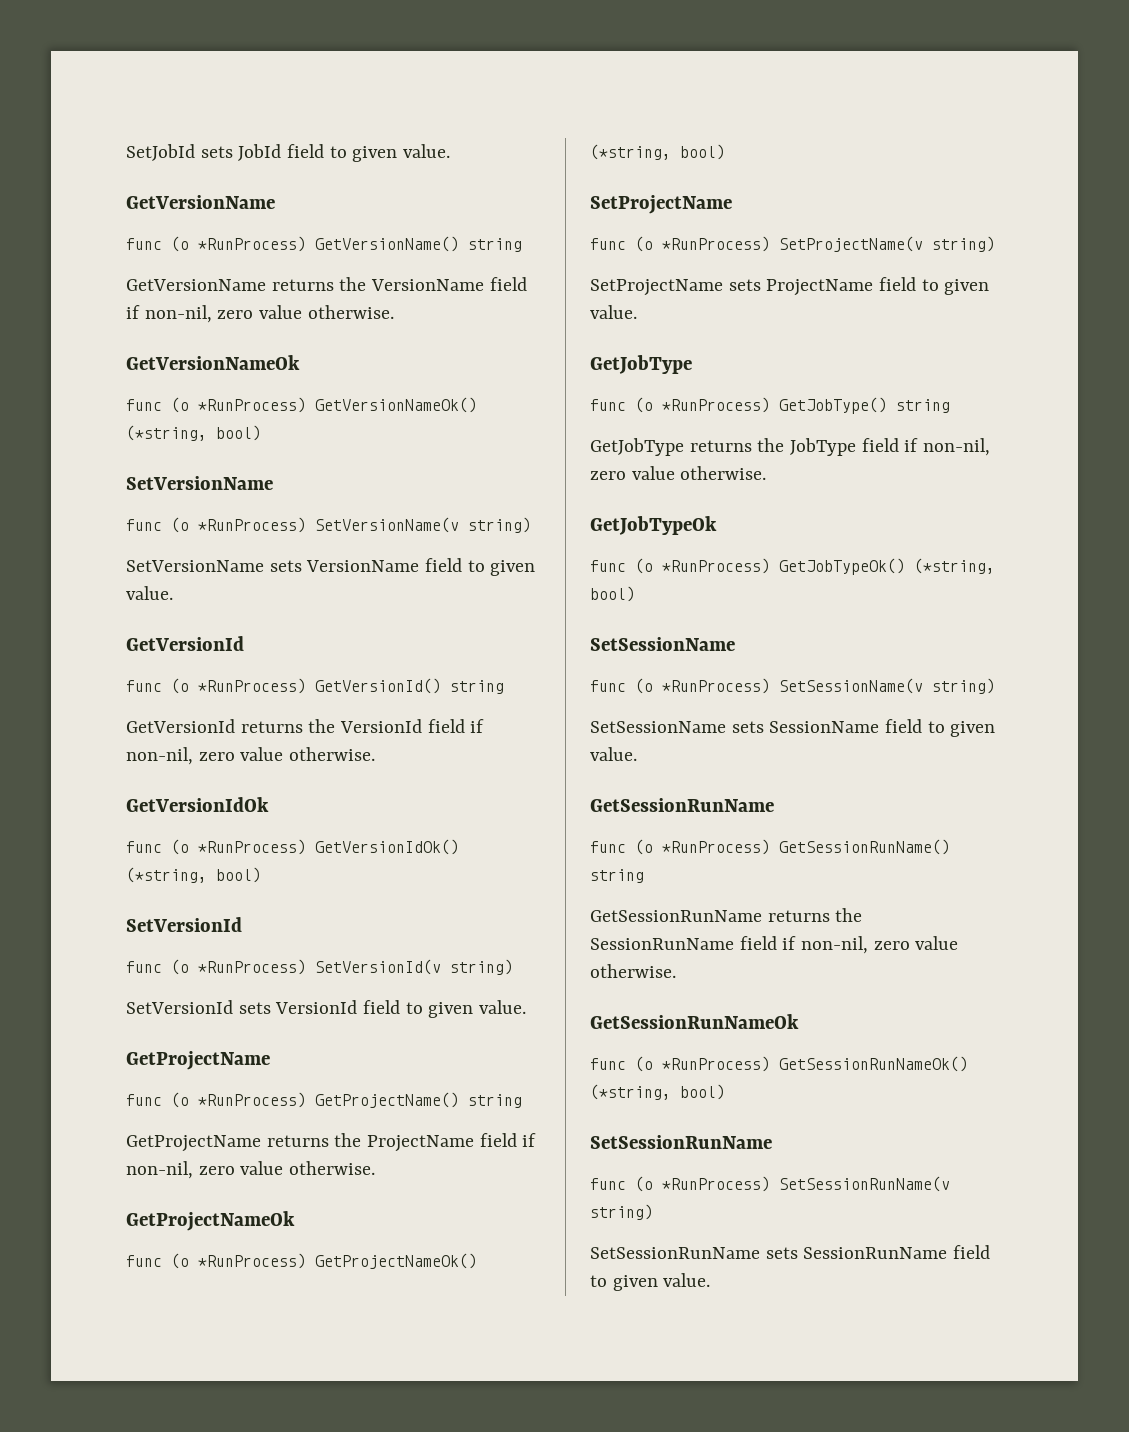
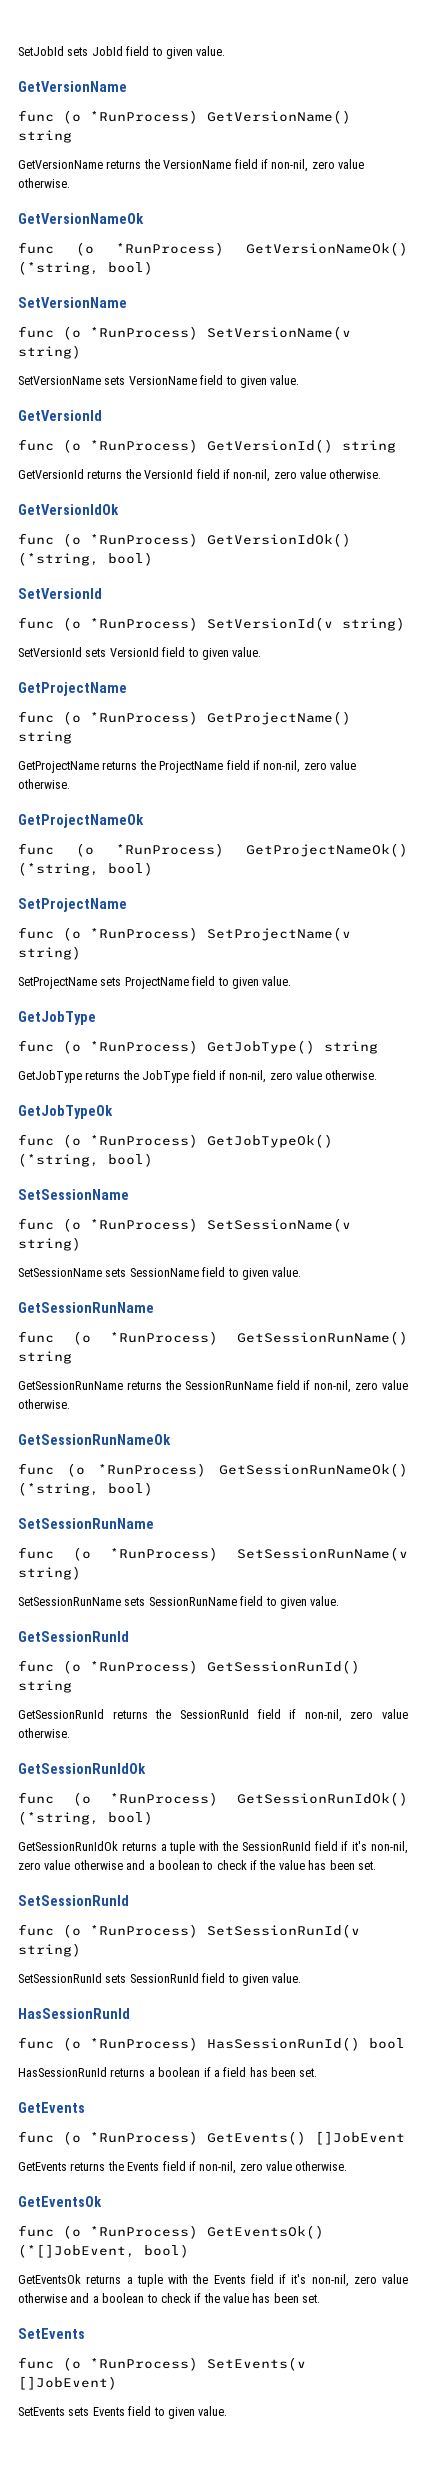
(711, 1280) none -> [18,1631,129,1642] [18,1660,360,1674] [18,1680,72,1693] [18,1709,408,1722] [18,1728,70,1738] [18,1763,146,1774] [18,1792,408,1806] [18,1811,153,1825] [18,1841,409,1854] [18,1860,376,1870] [18,1895,129,1906] [18,1924,360,1938] [18,1943,81,1957] [18,1973,302,1986] [18,2008,130,2019] [18,2037,405,2051] [18,2067,318,2077] [18,2102,85,2113] [18,2131,405,2145] [18,2161,348,2174] [18,2196,102,2207] [18,2225,324,2239] [18,2244,189,2258] [18,2274,408,2287] [18,2293,321,2303] [18,2328,85,2339] [18,2357,306,2371] [18,2376,117,2390] [18,2406,228,2419] // GetSessionRunId // func (o *RunProcess) GetSessionRunId() string // GetSessionRunId returns the SessionRunId field if non-nil, zero value otherwise. // GetSessionRunIdOk // func (o *RunProcess) GetSessionRunIdOk() (*string, bool) // GetSessionRunIdOk returns a tuple with the SessionRunId field if it's non-nil, zero value otherwise and a boolean to check if the value has been set. // SetSessionRunId // func (o *RunProcess) SetSessionRunId(v string) // SetSessionRunId sets SessionRunId field to given value. // HasSessionRunId // func (o *RunProcess) HasSessionRunId() bool // HasSessionRunId returns a boolean if a field has been set. // GetEvents // func (o *RunProcess) GetEvents() []JobEvent // GetEvents returns the Events field if non-nil, zero value otherwise. // GetEventsOk // func (o *RunProcess) GetEventsOk() (*[]JobEvent, bool) // GetEventsOk returns a tuple with the Events field if it's non-nil, zero value otherwise and a boolean to check if the value has been set. // SetEvents // func (o *RunProcess) SetEvents(v []JobEvent) // SetEvents sets Events field to given value.

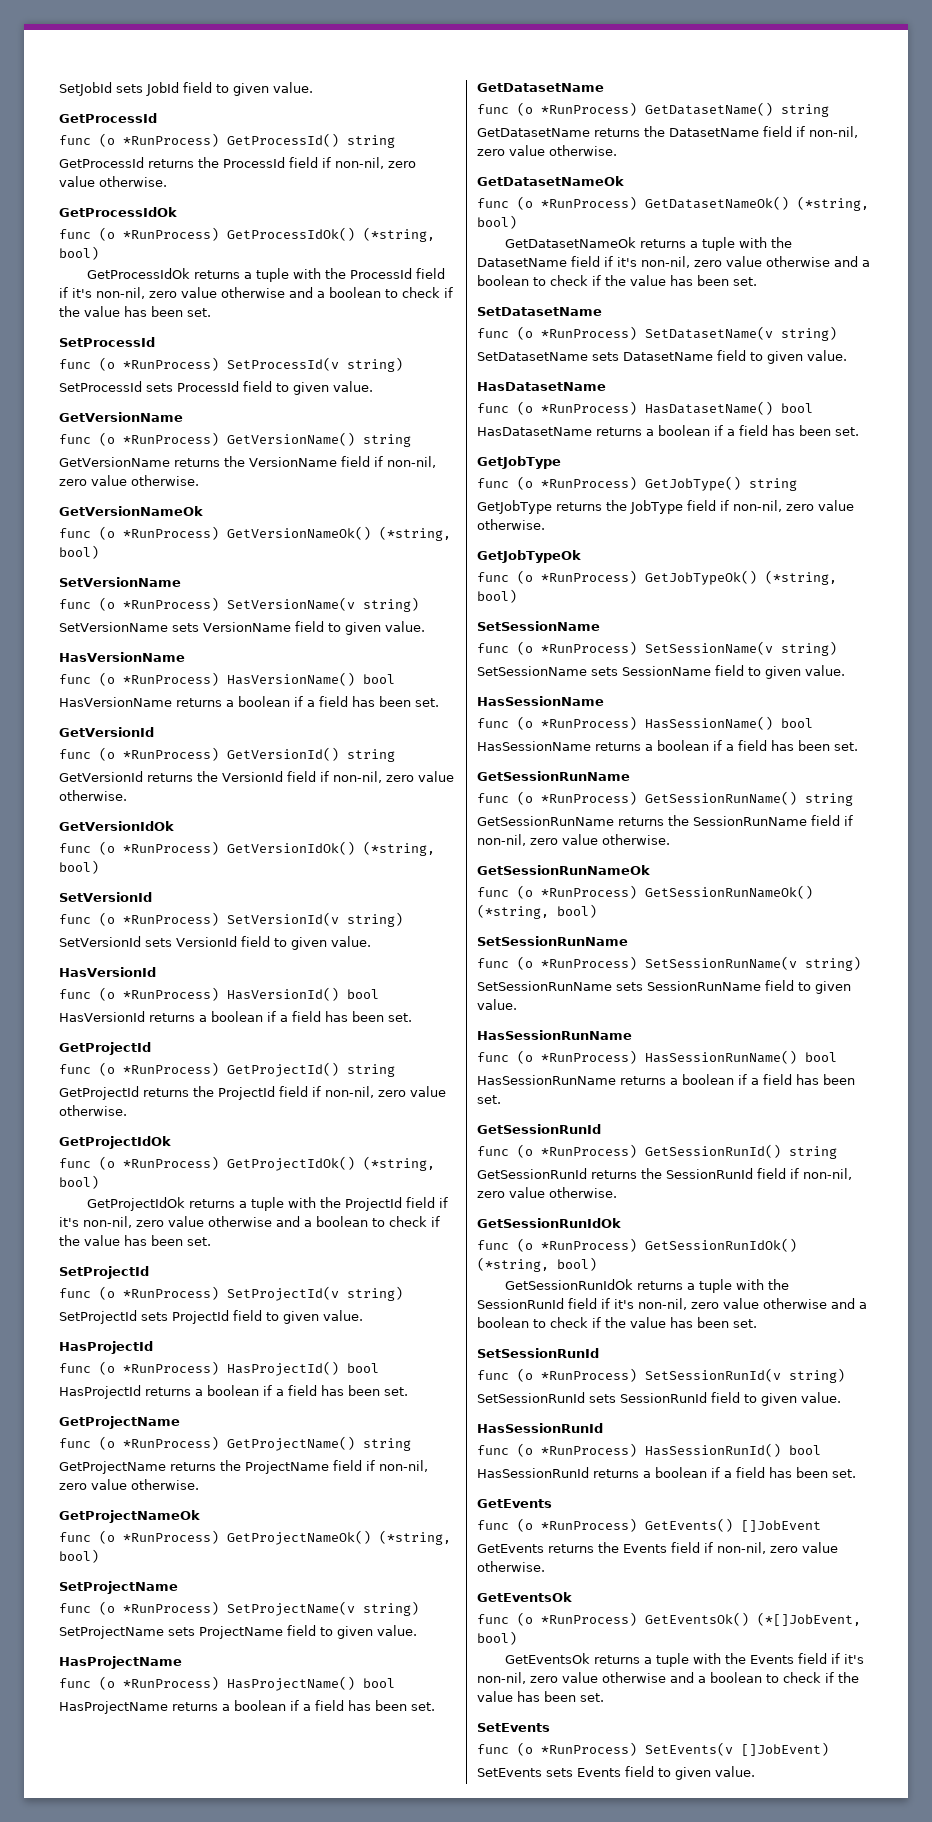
(226, 51) none -> [59,113,157,123] [59,133,395,148] [59,157,416,169] [59,176,167,187] [59,207,177,217] [59,227,435,242] [59,246,99,260] [86,268,445,282] [59,287,453,299] [59,306,211,317] [59,337,155,347] [59,357,403,372] [59,381,373,395] // GetProcessId // func (o *RunProcess) GetProcessId() string // GetProcessId returns the ProcessId field if non-nil, zero value otherwise. // GetProcessIdOk // func (o *RunProcess) GetProcessIdOk() (*string, bool) // GetProcessIdOk returns a tuple with the ProcessId field if it's non-nil, zero value otherwise and a boolean to check if the value has been set. // SetProcessId // func (o *RunProcess) SetProcessId(v string) // SetProcessId sets ProcessId field to given value.
(300, 380) none -> [59,652,185,662] [59,672,395,686] [59,696,439,707] // HasVersionName // func (o *RunProcess) HasVersionName() bool // HasVersionName returns a boolean if a field has been set.
(262, 652) none -> [59,967,156,977] [59,987,379,1001] [59,1011,412,1022] [59,1042,151,1055] [59,1062,395,1077] [59,1086,446,1100] [59,1105,127,1116] [59,1136,171,1149] [59,1156,435,1171] [59,1175,99,1189] [86,1197,448,1211] [59,1216,440,1228] [59,1235,211,1246] [59,1266,149,1279] [59,1286,403,1301] [59,1310,363,1324] [59,1341,153,1354] [59,1361,379,1376] [59,1385,408,1399] // HasVersionId // func (o *RunProcess) HasVersionId() bool // HasVersionId returns a boolean if a field has been set. // GetProjectId // func (o *RunProcess) GetProjectId() string // GetProjectId returns the ProjectId field if non-nil, zero value otherwise. // GetProjectIdOk // func (o *RunProcess) GetProjectIdOk() (*string, bool) // GetProjectIdOk returns a tuple with the ProjectId field if it's non-nil, zero value otherwise and a boolean to check if the value has been set. // SetProjectId // func (o *RunProcess) SetProjectId(v string) // SetProjectId sets ProjectId field to given value. // HasProjectId // func (o *RunProcess) HasProjectId() bool // HasProjectId returns a boolean if a field has been set.
(292, 981) none -> [59,1656,182,1669] [59,1676,395,1691] [59,1700,435,1714] [477,83,604,92] [477,102,829,117] [477,126,858,138] [477,145,617,156] [477,176,624,186] [477,196,869,211] [477,215,517,229] [504,237,792,251] [477,256,870,268] [477,275,757,286] [477,307,602,316] [477,326,837,341] [477,350,847,364] [477,382,606,391] [477,401,813,415] [477,425,859,436] // HasProjectName // func (o *RunProcess) HasProjectName() bool // HasProjectName returns a boolean if a field has been set. // GetDatasetName // func (o *RunProcess) GetDatasetName() string // GetDatasetName returns the DatasetName field if non-nil, zero value otherwise. // GetDatasetNameOk // func (o *RunProcess) GetDatasetNameOk() (*string, bool) // GetDatasetNameOk returns a tuple with the DatasetName field if it's non-nil, zero value otherwise and a boolean to check if the value has been set. // SetDatasetName // func (o *RunProcess) SetDatasetName(v string) // SetDatasetName sets DatasetName field to given value. // HasDatasetName // func (o *RunProcess) HasDatasetName() bool // HasDatasetName returns a boolean if a field has been set.
(302, 1272) none -> [477,696,604,706] [477,716,813,730] [477,740,858,751] // HasSessionName // func (o *RunProcess) HasSessionName() bool // HasSessionName returns a boolean if a field has been set.
(340, 1601) none -> [477,1030,632,1040] [477,1050,837,1064] [477,1074,855,1085] [477,1095,501,1104] // HasSessionRunName // func (o *RunProcess) HasSessionRunName() bool // HasSessionRunName returns a boolean if a field has been set.

